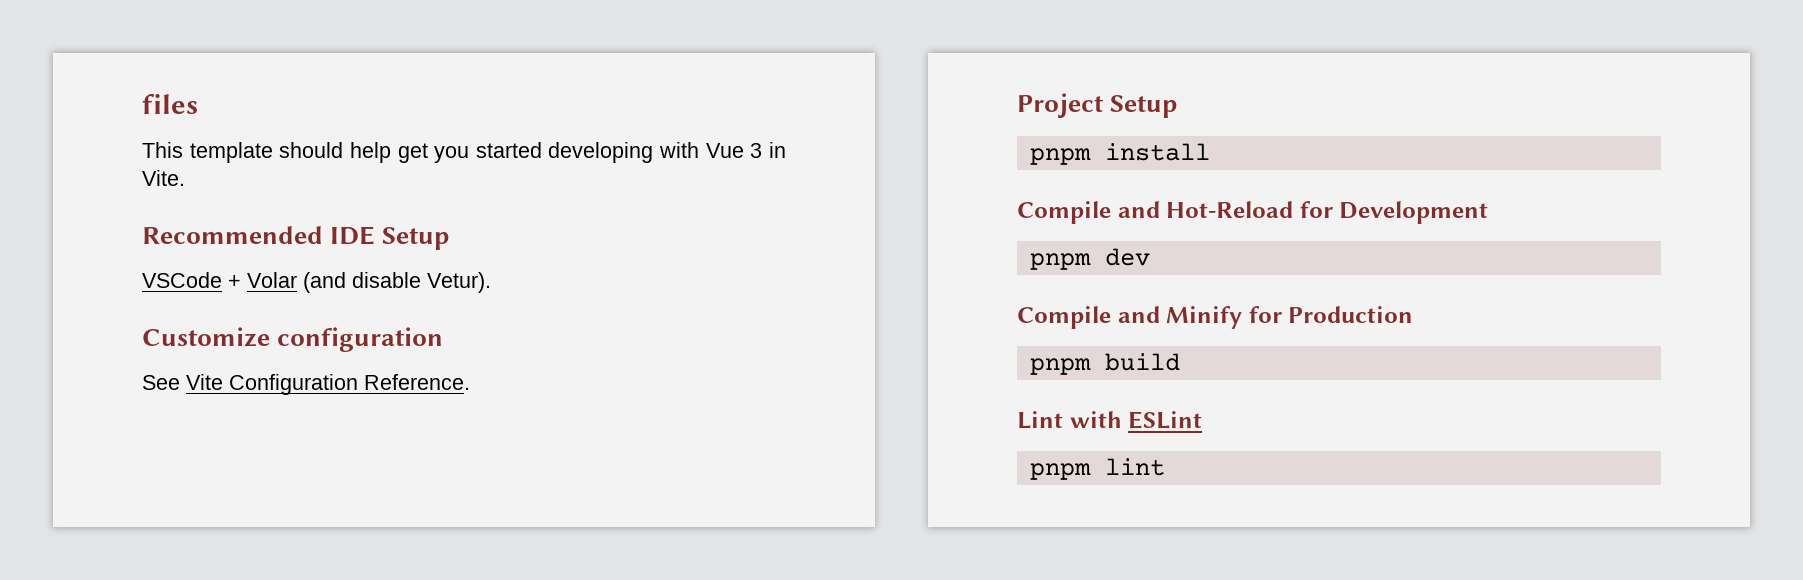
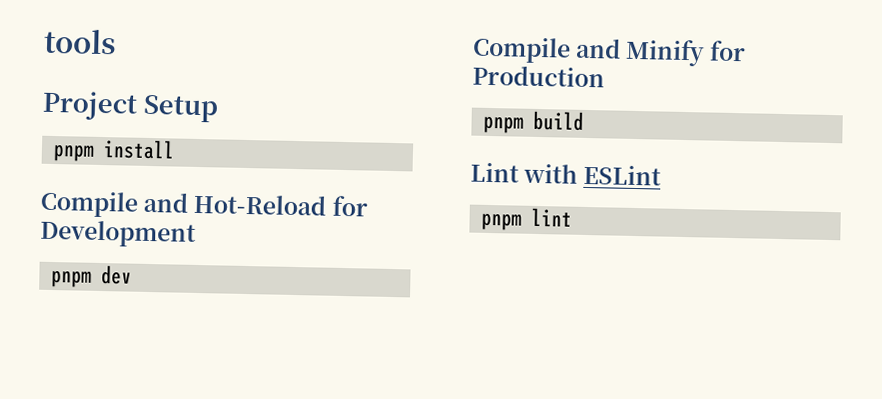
[142,94,198,114] [142,142,786,163] [142,170,185,186] [142,226,451,250] [142,272,491,293] [142,327,444,352] [142,374,470,395] files // This template should help get you started developing with Vue 3 in Vite. // Recommended IDE Setup // VSCode + Volar (and disable Vetur). // Customize configuration // See Vite Configuration Reference. -> [43,28,116,55] tools

